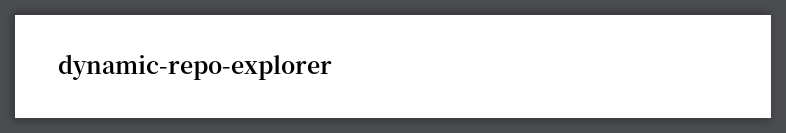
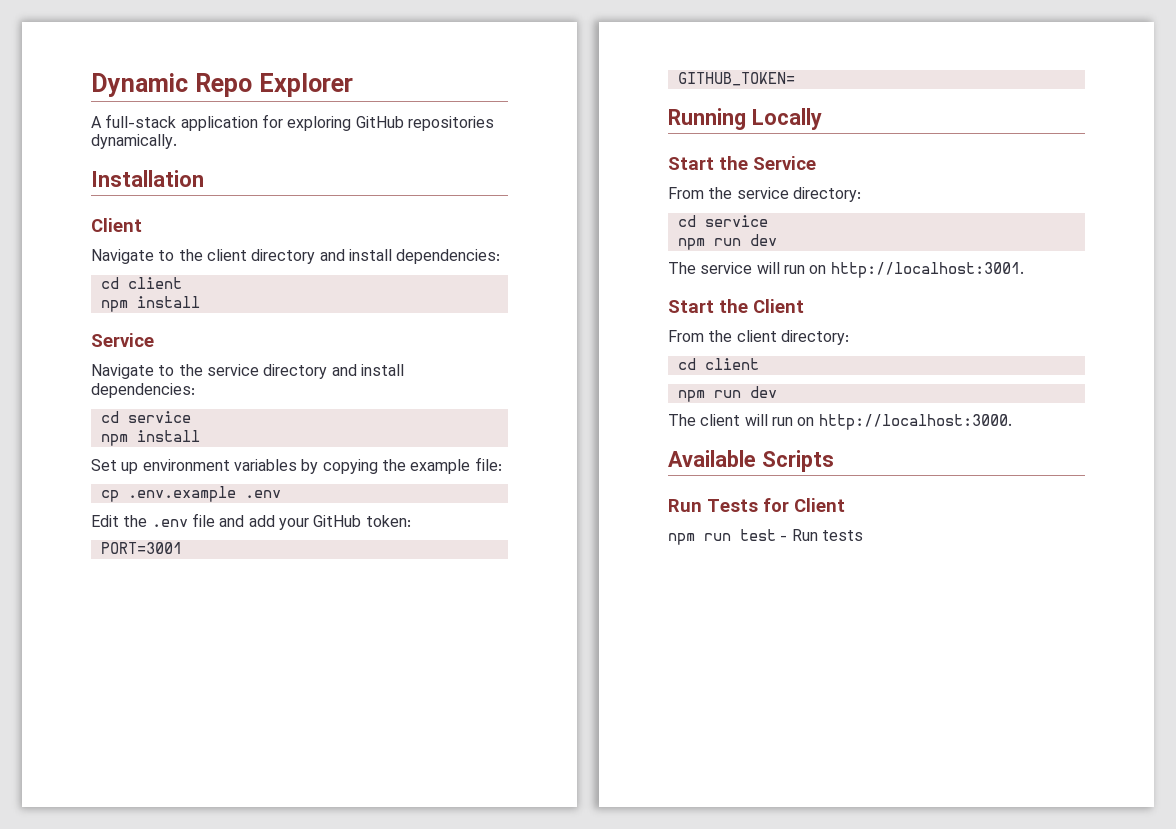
[58,54,332,80] dynamic-repo-explorer -> [91,73,353,97] [91,114,494,131] [91,134,177,149] [91,170,204,187] [91,218,142,232] [91,249,501,264] [100,277,182,289] [100,296,200,312] [91,333,154,347] [91,364,404,379] [91,383,195,398] [100,411,191,423] [100,430,200,446] [91,457,502,474] [100,486,281,502] [91,513,411,530] [100,542,182,554] [677,72,795,86] [668,108,822,130] [668,156,816,170] [668,187,861,202] [677,215,768,227] [677,234,777,250] [668,262,1024,278] [668,299,804,313] [668,330,849,345] [677,358,759,370] [677,386,777,402] [668,414,1012,430] [668,450,834,472] [668,498,845,512] [668,529,863,545] Dynamic Repo Explorer // A full-stack application for exploring GitHub repositories dynamically. // Installation // Client // Navigate to the client directory and install dependencies: // cd client // npm install // Service // Navigate to the service directory and install dependencies: // cd service // npm install // Set up environment variables by copying the example file: // cp .env.example .env // Edit the .env file and add your GitHub token: // PORT=3001 // GITHUB_TOKEN= // Running Locally // Start the Service // From the service directory: // cd service // npm run dev // The service will run on http://localhost:3001. // Start the Client // From the client directory: // cd client // npm run dev // The client will run on http://localhost:3000. // Available Scripts // Run Tests for Client // npm run test - Run tests

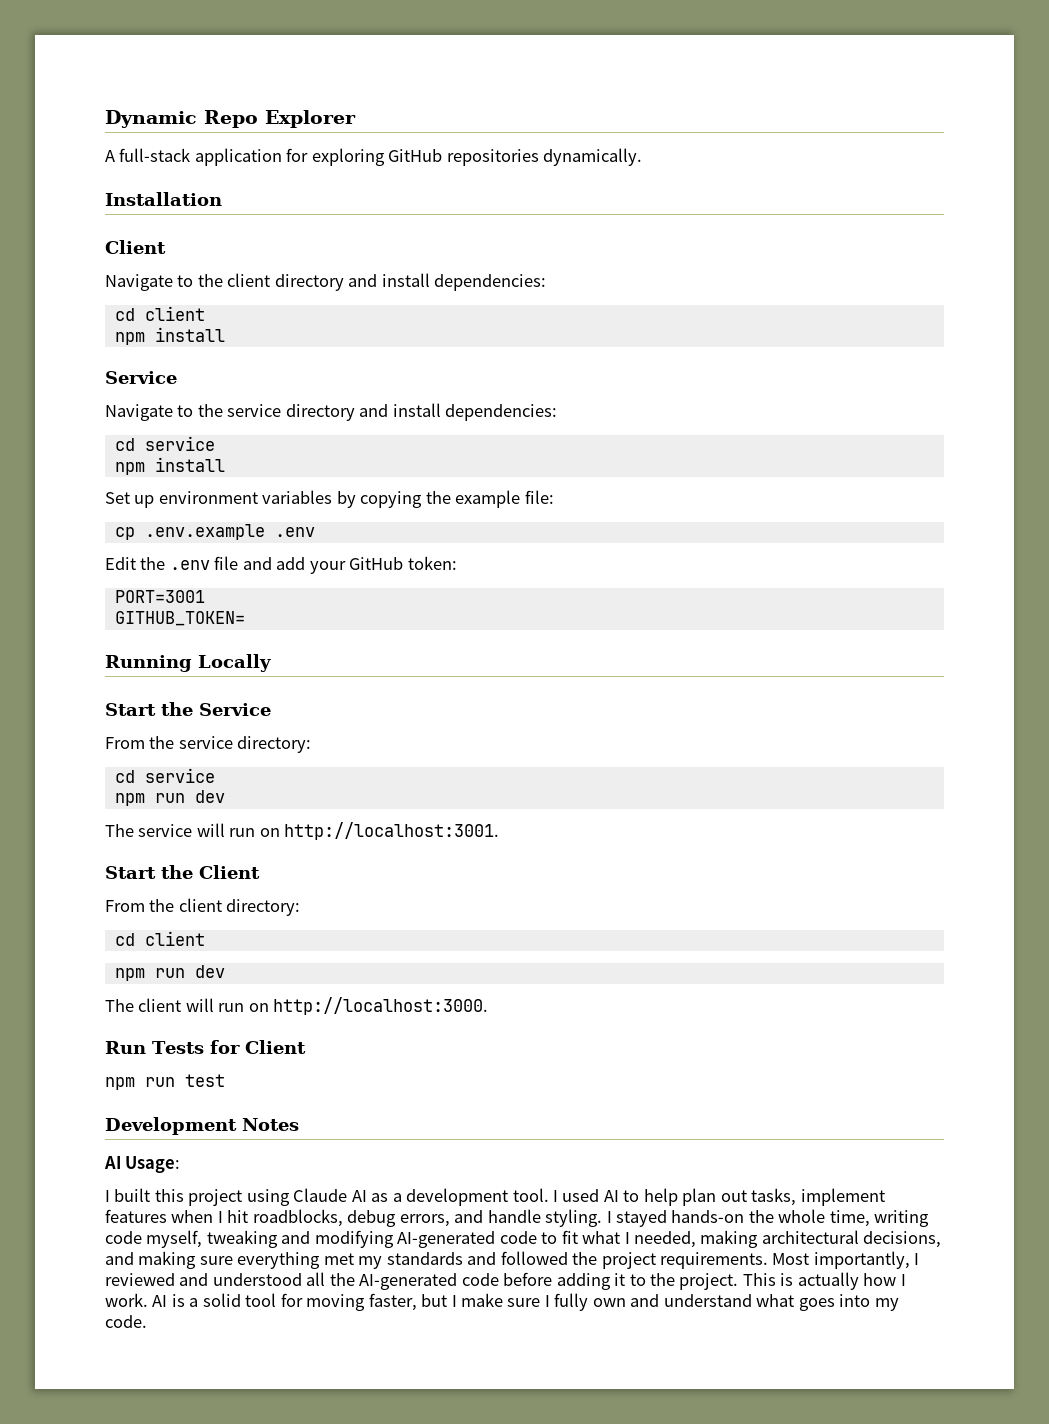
[668,450,834,472] // Available Scripts -> (489, 1006) none
[780,529,863,541] - Run tests -> [105,1117,299,1135] [104,1156,181,1173] [105,1188,885,1206] [105,1209,930,1227] [105,1230,942,1248] [105,1251,920,1269] [105,1272,906,1290] [105,1293,899,1311] [105,1315,147,1328] // Development Notes // AI Usage: // I built this project using Claude AI as a development tool. I used AI to help plan out tasks, implement features when I hit roadblocks, debug errors, and handle styling. I stayed hands-on the whole time, writing code myself, tweaking and modifying AI-generated code to fit what I needed, making architectural decisions, and making sure everything met my standards and followed the project requirements. Most importantly, I reviewed and understood all the AI-generated code before adding it to the project. This is actually how I work. AI is a solid tool for moving faster, but I make sure I fully own and understand what goes into my code.

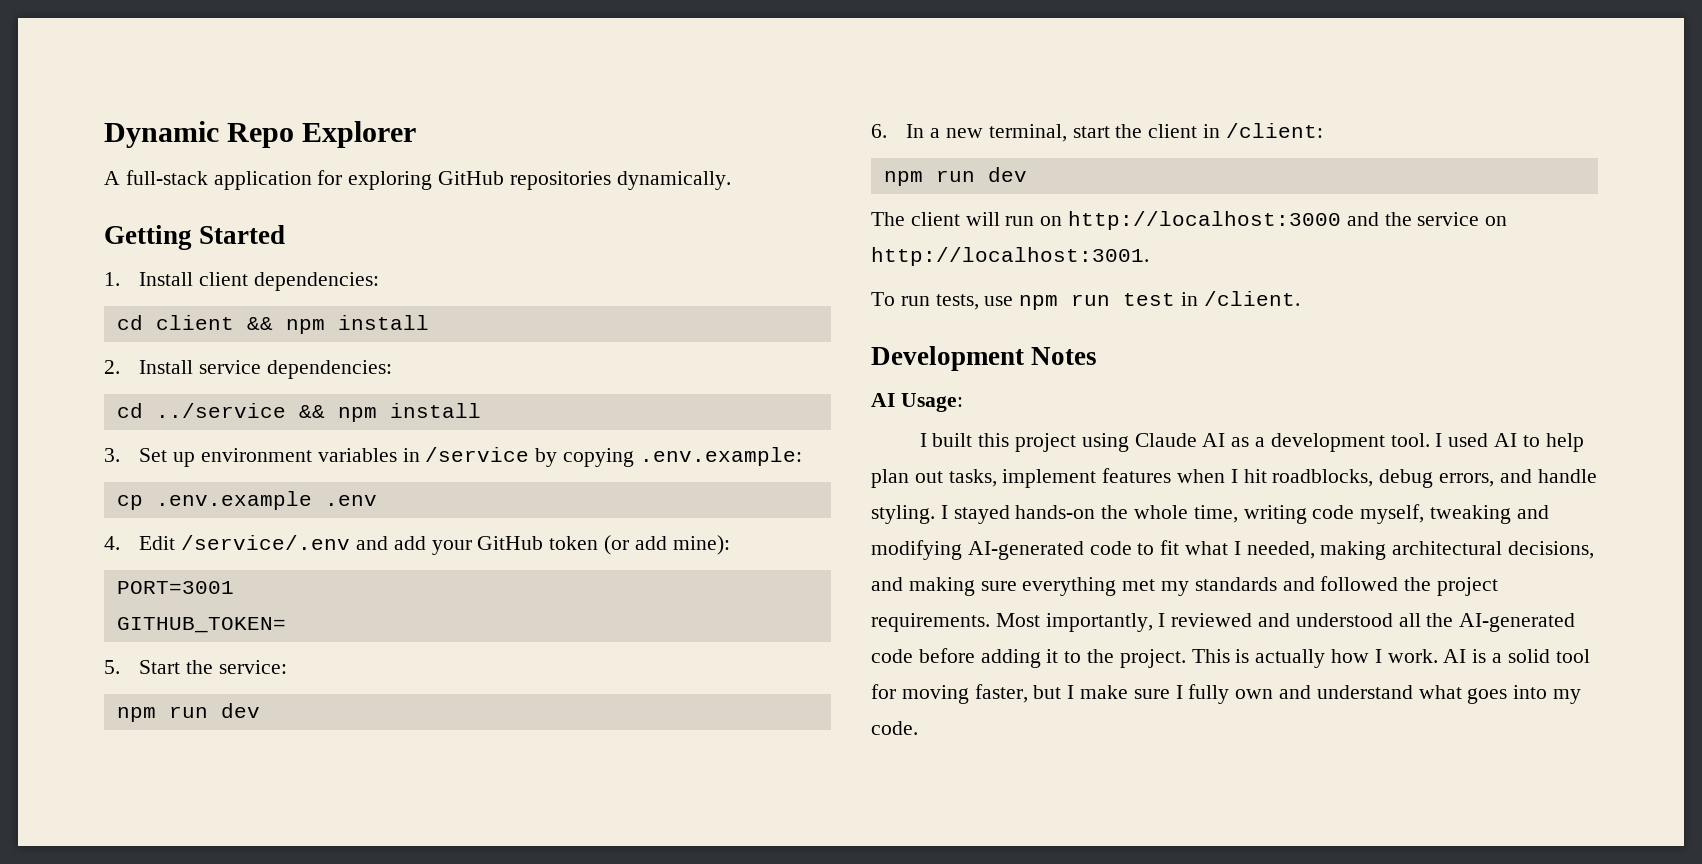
[105,192,222,206] [105,240,166,254] [105,273,430,291] Installation // Client // Navigate to the client directory and install -> [104,225,286,250] [104,272,249,286] Getting Started // 1. Install client
[114,327,225,345] [105,371,177,384] [105,403,558,421] [114,436,215,451] [114,457,225,475] // npm install // Service // Navigate to the service directory and install dependencies: // cd service // npm install // -> [246,315,429,334] [104,360,392,379] [116,403,481,422] [104,448,120,462] && npm install // 2. Install service dependencies: // cd ../service && npm install // 3.
[336,490,554,508] [114,524,315,540] [105,556,457,574] [114,590,205,603] [114,611,245,626] [105,654,271,672] [105,702,271,716] [105,736,312,753] [114,768,215,783] [114,790,225,806] [105,822,500,840] [105,865,260,879] [105,898,301,916] [114,931,205,946] by copying the example file: // cp .env.example .env // Edit the .env file and add your GitHub token: // PORT=3001 // GITHUB_TOKEN= // Running Locally // Start the Service // From the service directory: // cd service // npm run dev // The service will run on http://localhost:3001. // Start the Client // From the client directory: // cd client -> [402,447,802,467] [116,491,377,510] [104,535,730,555] [116,581,234,594] [116,617,286,633] [104,660,287,674] [116,703,260,722] [871,123,1323,142] in /service by copying .env.example: // cp .env.example .env // 4. Edit /service/.env and add your GitHub token (or add mine): // PORT=3001 // GITHUB_TOKEN= // 5. Start the service: // npm run dev // 6. In a new terminal, start the client in /client:
[273,997,489,1015] [105,1040,306,1054] http://localhost:3000. // Run Tests for Client // -> [1068,211,1508,230] [871,247,1149,266] [871,292,1014,310] http://localhost:3000 and the service on http://localhost:3001. // To run tests, use
(225, 1080) none -> [1181,291,1300,306] in /client.

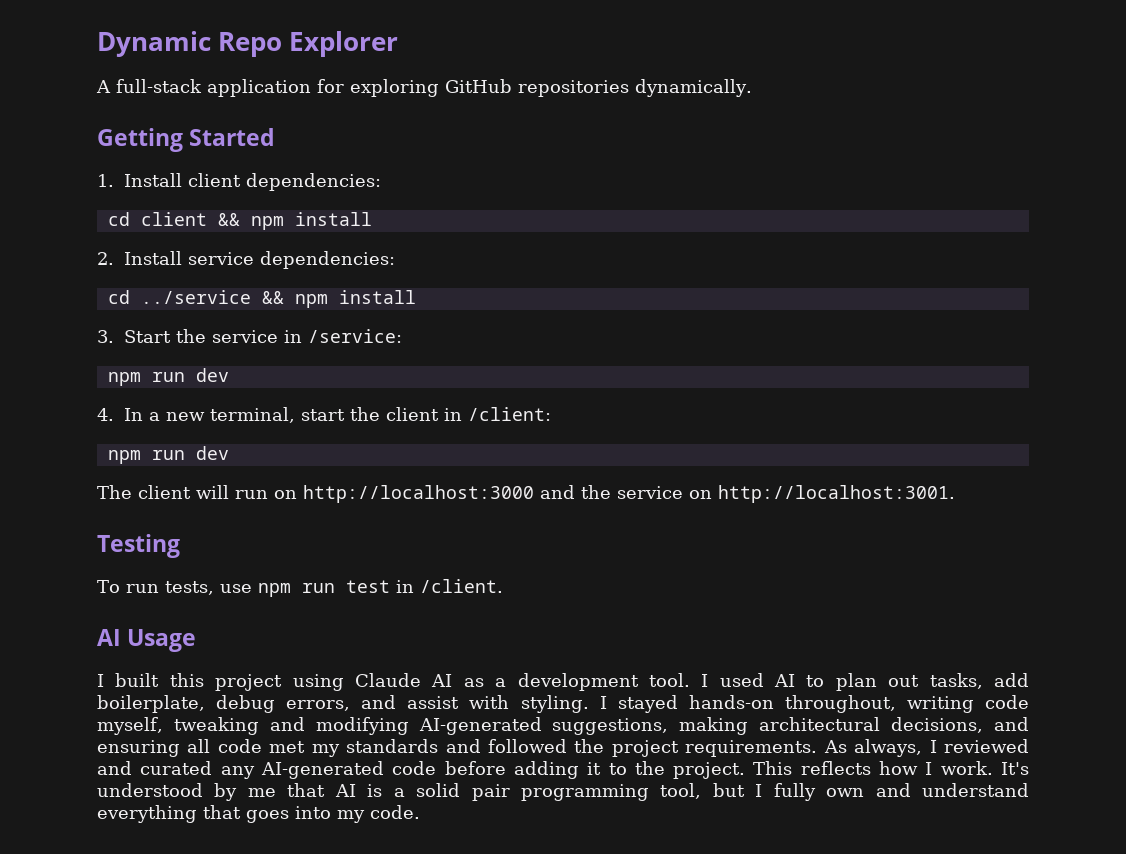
[139,447,802,467] [116,491,377,510] [104,535,730,555] [116,581,234,594] [116,617,286,633] [104,660,287,674] [116,703,260,722] [871,124,887,138] Set up environment variables in /service by copying .env.example: // cp .env.example .env // 4. Edit /service/.env and add your GitHub token (or add mine): // PORT=3001 // GITHUB_TOKEN= // 5. Start the service: // npm run dev // 6. -> [124,329,403,343] [107,368,229,386] [97,408,114,421] Start the service in /service: // npm run dev // 4.
(1149, 256) none -> [97,534,180,558] // Testing
[871,346,1098,371] [871,393,963,412] // Development Notes // AI Usage: -> [97,629,197,652] // AI Usage
[1545,433,1584,452] help -> (825, 681) none
[1002,468,1374,488] implement features when I hit roadblocks, -> [994,673,1030,687] [97,695,205,713] add boilerplate,
[1537,469,1597,483] handle -> [407,695,510,709] assist with
[1101,505,1238,523] the whole time, -> [784,695,896,713] throughout,
[1089,540,1315,559] code to fit what I needed, -> [552,718,669,735] suggestions,
[908,577,1117,596] making sure everything -> [97,739,262,757] ensuring all code
[995,613,1153,632] Most importantly, -> [823,739,923,757] As always,
[1295,613,1454,627] understood all the -> [140,761,255,779] curated any
[1235,649,1326,668] is actually -> [800,761,871,775] reflects
[1443,649,1590,663] [871,684,1170,704] AI is a solid tool for moving faster, but I make sure -> [1001,762,1029,775] [97,783,745,801] It's understood by me that AI is a solid pair programming tool, but
[1418,685,1462,699] what -> [97,805,241,823] everything that

